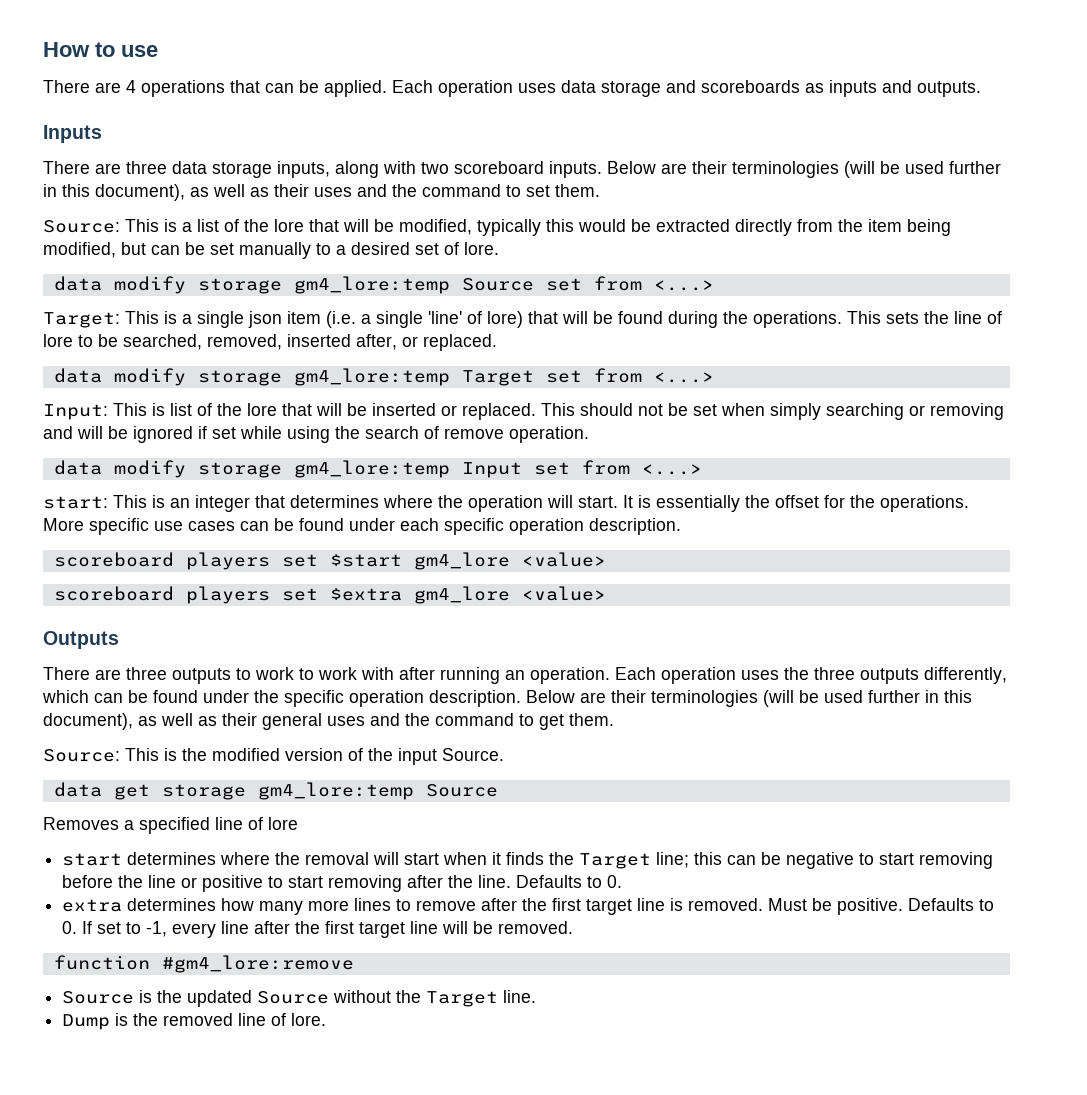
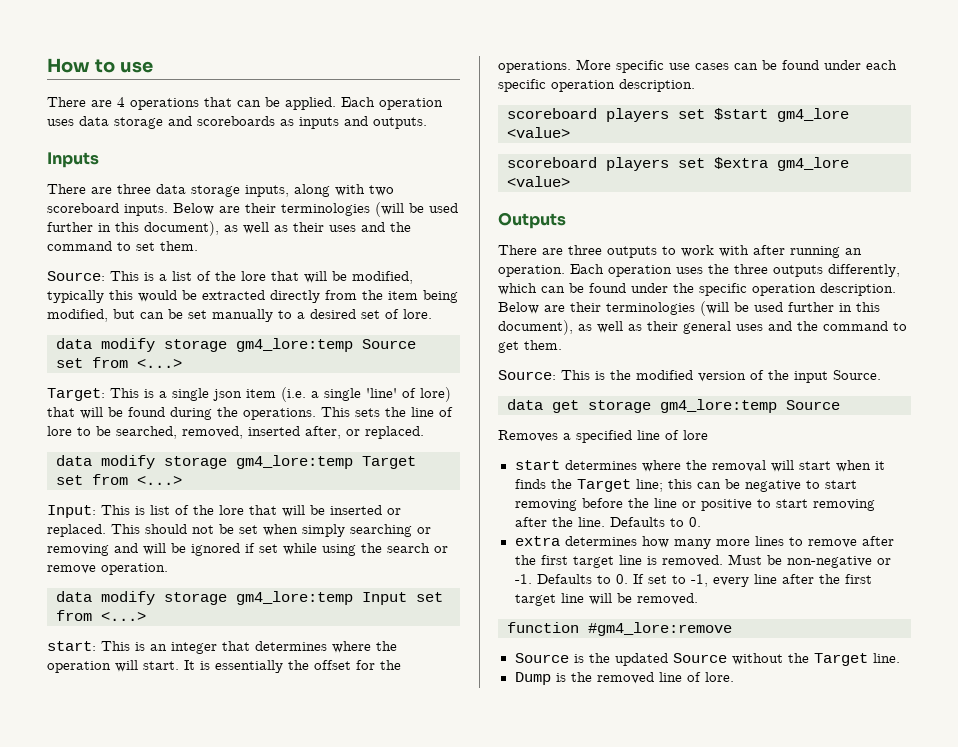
[424,426,439,439] of -> [434,546,448,553] or
[299,667,357,680] to work -> (714, 251) none
[837,898,904,915] positive. -> [786,556,891,568] [514,574,532,584] non-negative or -1.

